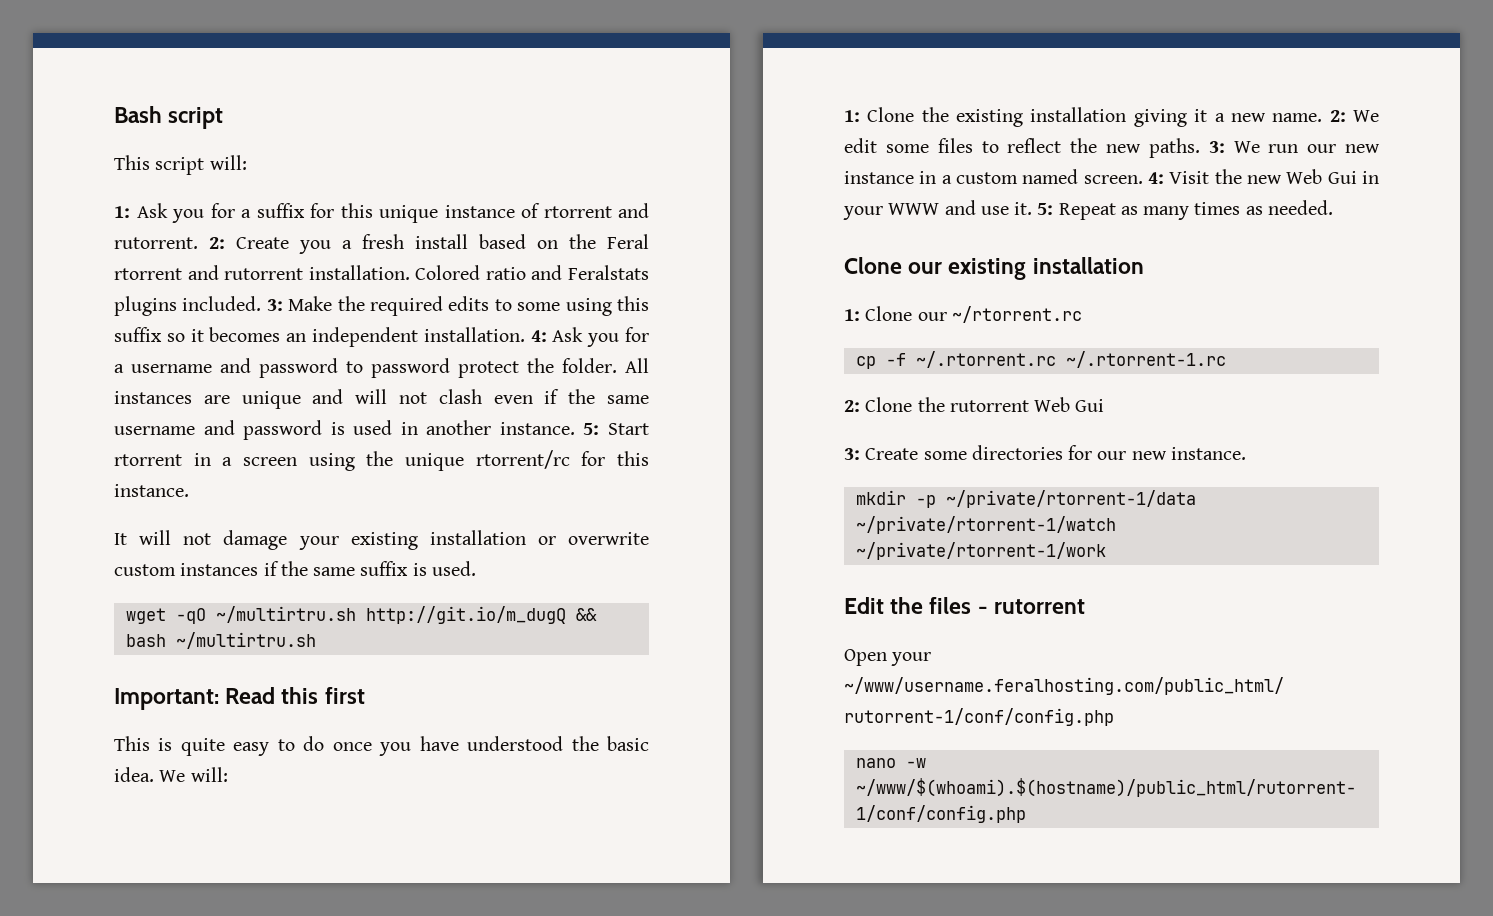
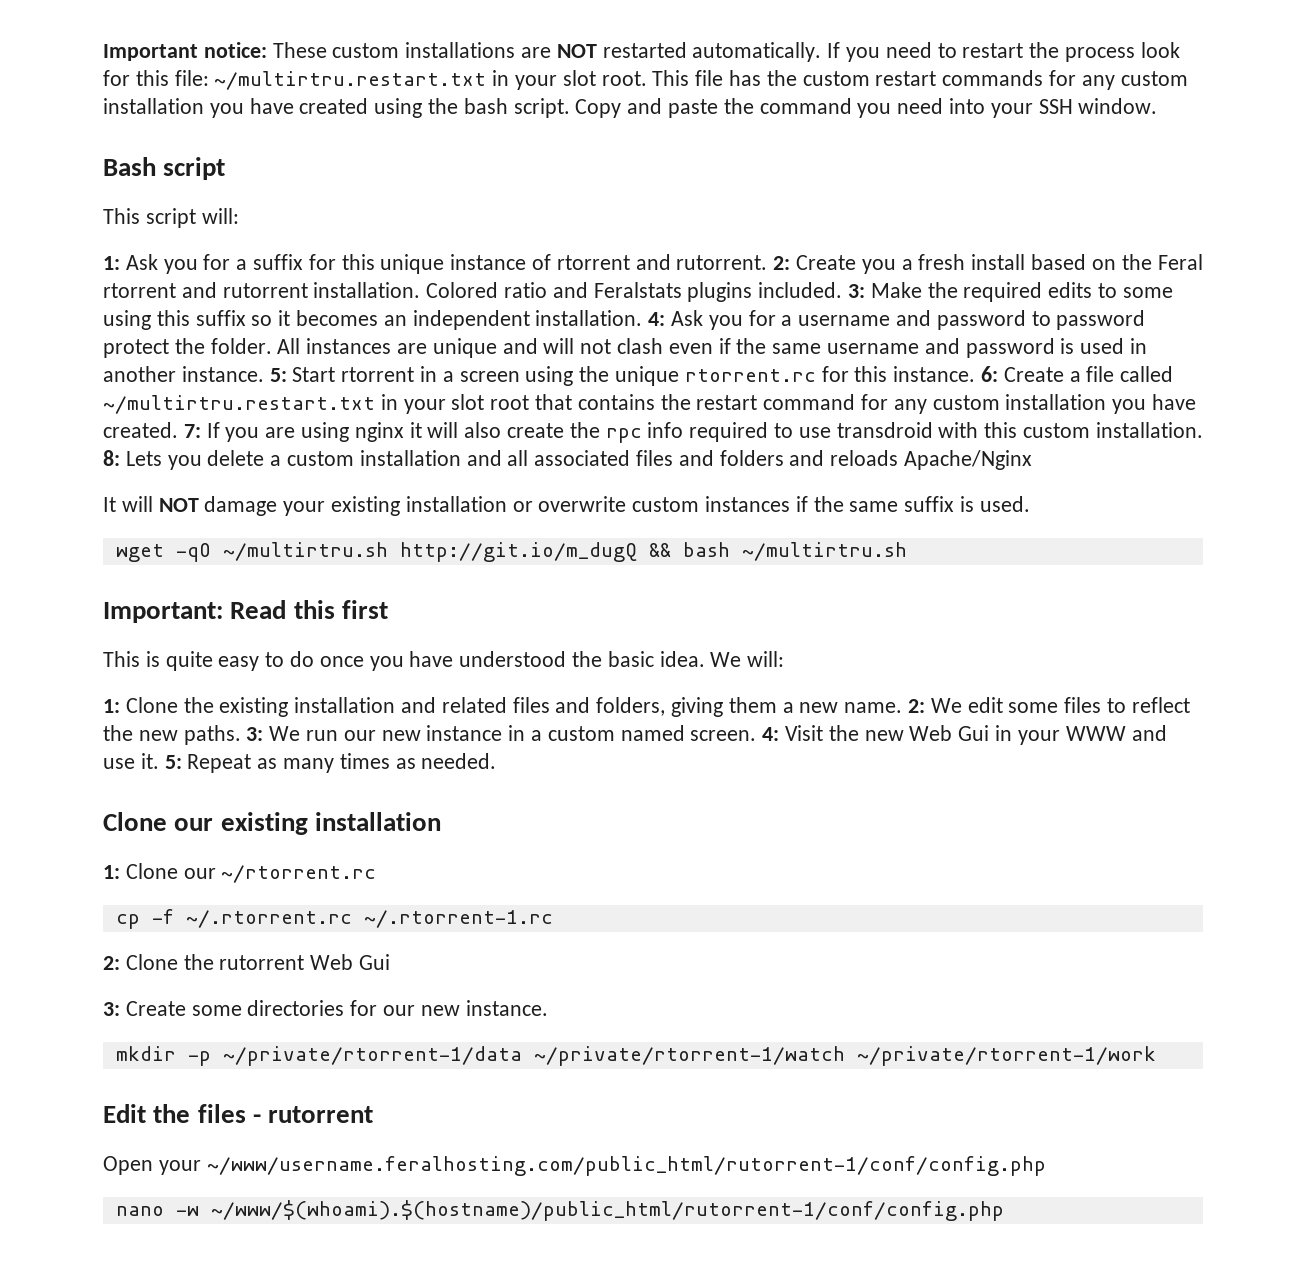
(114, 114) none -> [103,42,1180,62] [103,70,1188,90] [103,98,1158,118] Important notice: These custom installations are NOT restarted automatically. If you need to restart the process look for this file: ~/multirtru.restart.txt in your slot root. This file has the custom restart commands for any custom installation you have created using the bash script. Copy and paste the command you need into your SSH window. //
[475,450,570,469] rtorrent/rc -> [684,369,816,382] rtorrent.rc
(189, 490) none -> [981,366,1174,382] [103,394,1197,414] [103,422,1203,443] [103,450,1033,470] 6: Create a file called ~/multirtru.restart.txt in your slot root that contains the restart command for any custom installation you have created. 7: If you are using nginx it will also create the rpc info required to use transdroid with this custom installation. 8: Lets you delete a custom installation and all associated files and folders and reloads Apache/Nginx
[183,533,212,545] not -> [158,498,199,512] NOT
[1133,109,1208,127] giving it -> [401,697,777,717] and related files and folders, giving them

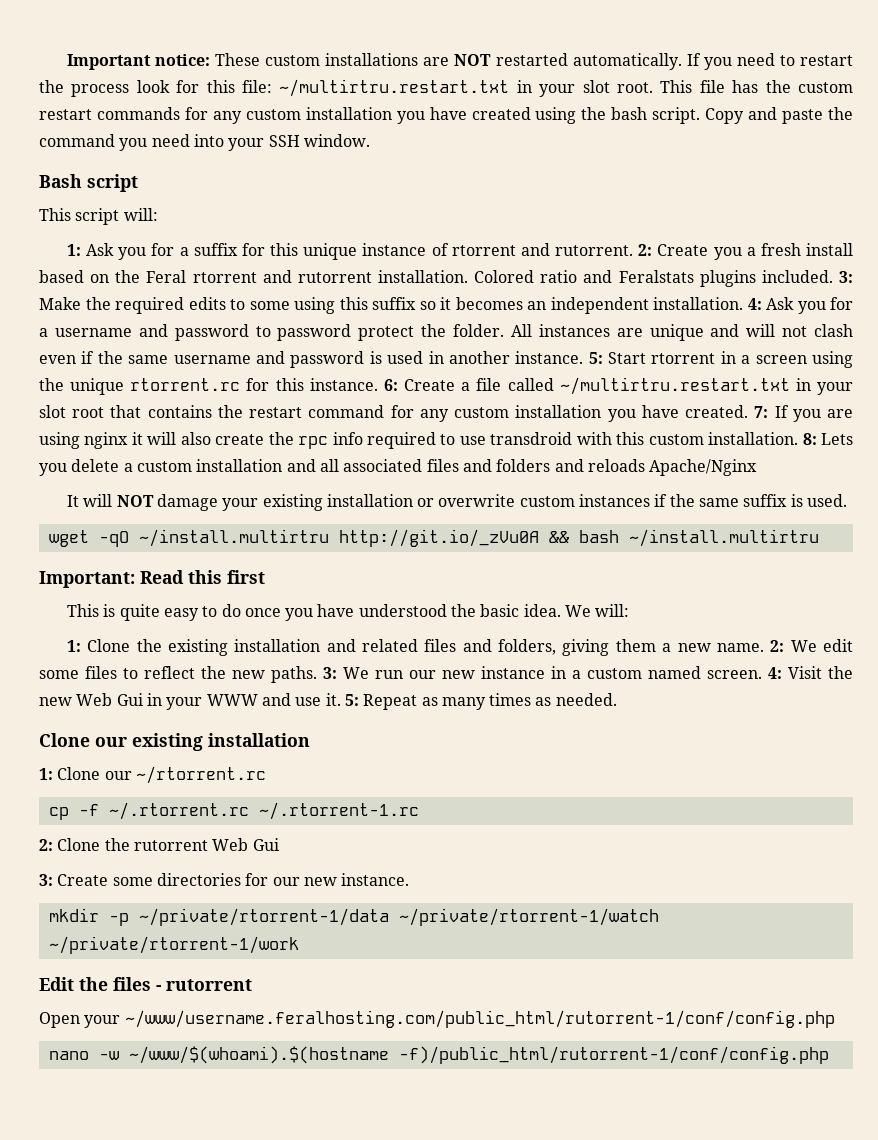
[222,542,637,562] ~/multirtru.sh http://git.io/m_dugQ -> [138,529,539,547] ~/install.multirtru http://git.io/_zVu0A
[741,542,907,561] ~/multirtru.sh -> [628,529,819,547] ~/install.multirtru
[210,1200,1004,1221] ~/www/$(whoami).$(hostname)/public_html/rutorrent-1/conf/config.php -> [128,1046,829,1064] ~/www/$(whoami).$(hostname -f)/public_html/rutorrent-1/conf/config.php

